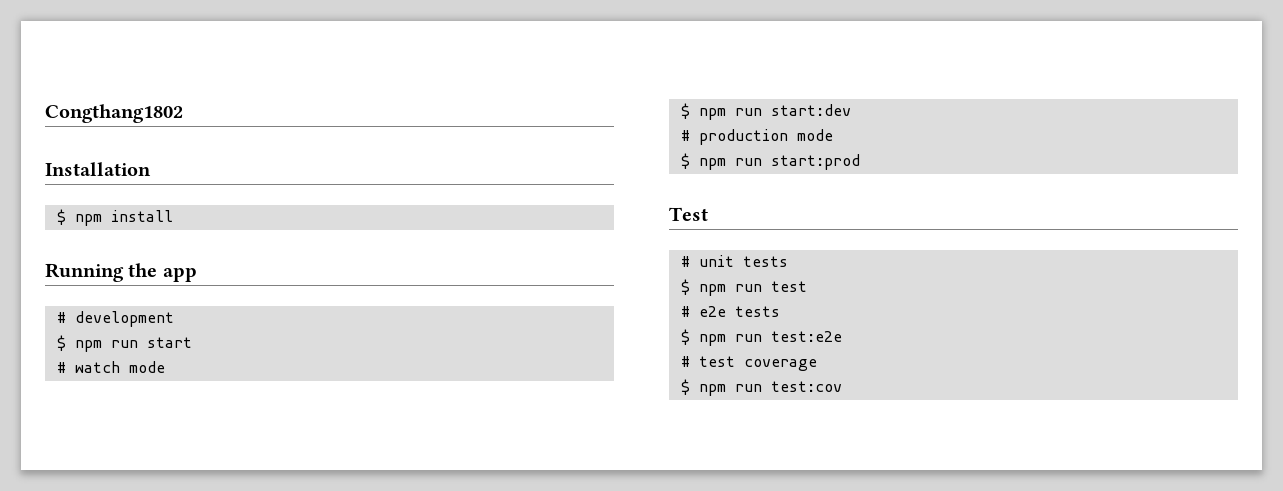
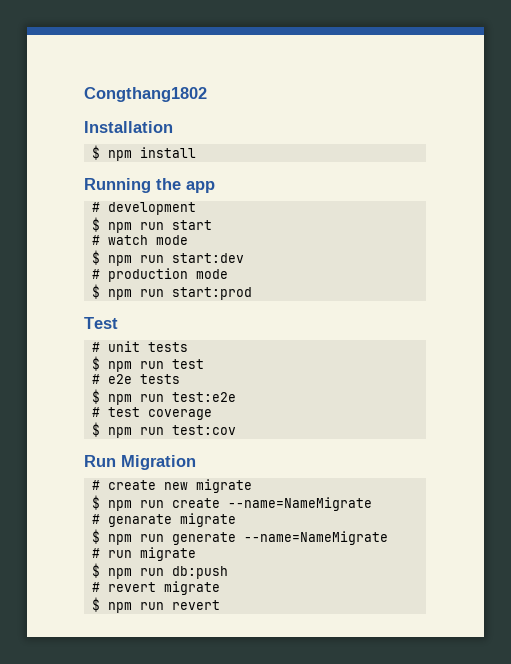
(842, 386) none -> [84,455,196,470] [91,479,252,493] [91,495,372,511] [91,513,236,527] [91,529,388,545] [91,547,196,561] [91,563,228,579] [91,581,220,595] [91,597,220,613] // Run Migration // # create new migrate // $ npm run create --name=NameMigrate // # genarate migrate // $ npm run generate --name=NameMigrate // # run migrate // $ npm run db:push // # revert migrate // $ npm run revert

